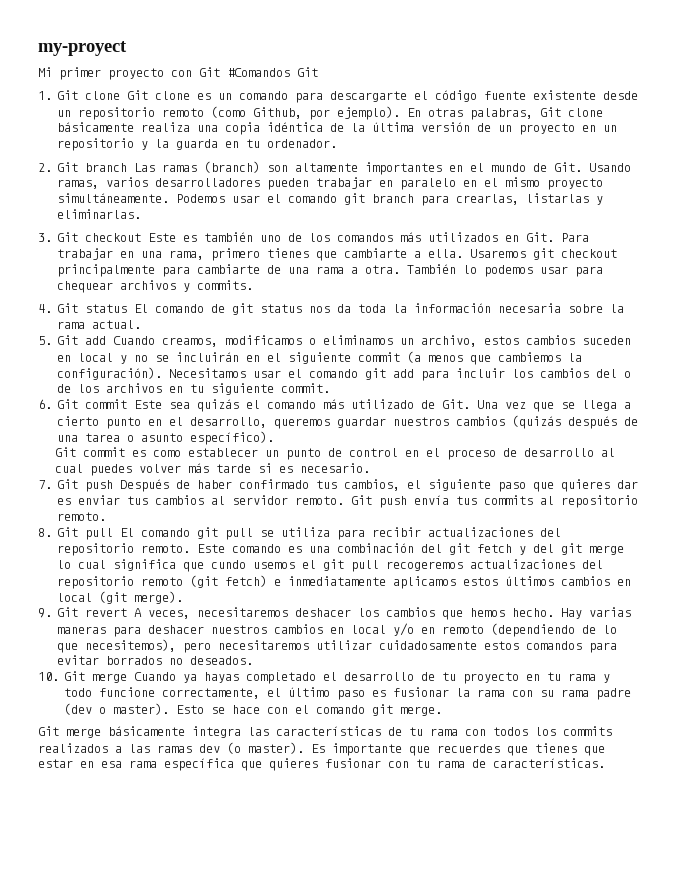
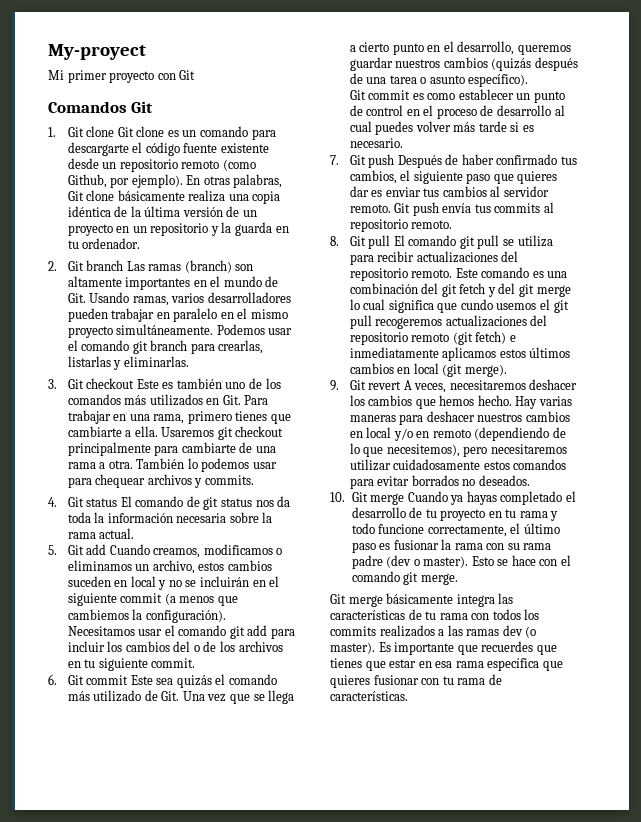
[38,41,127,56] my-proyect -> [48,44,146,60] My-proyect
[227,68,290,77] #Comandos -> [48,101,127,113] // Comandos

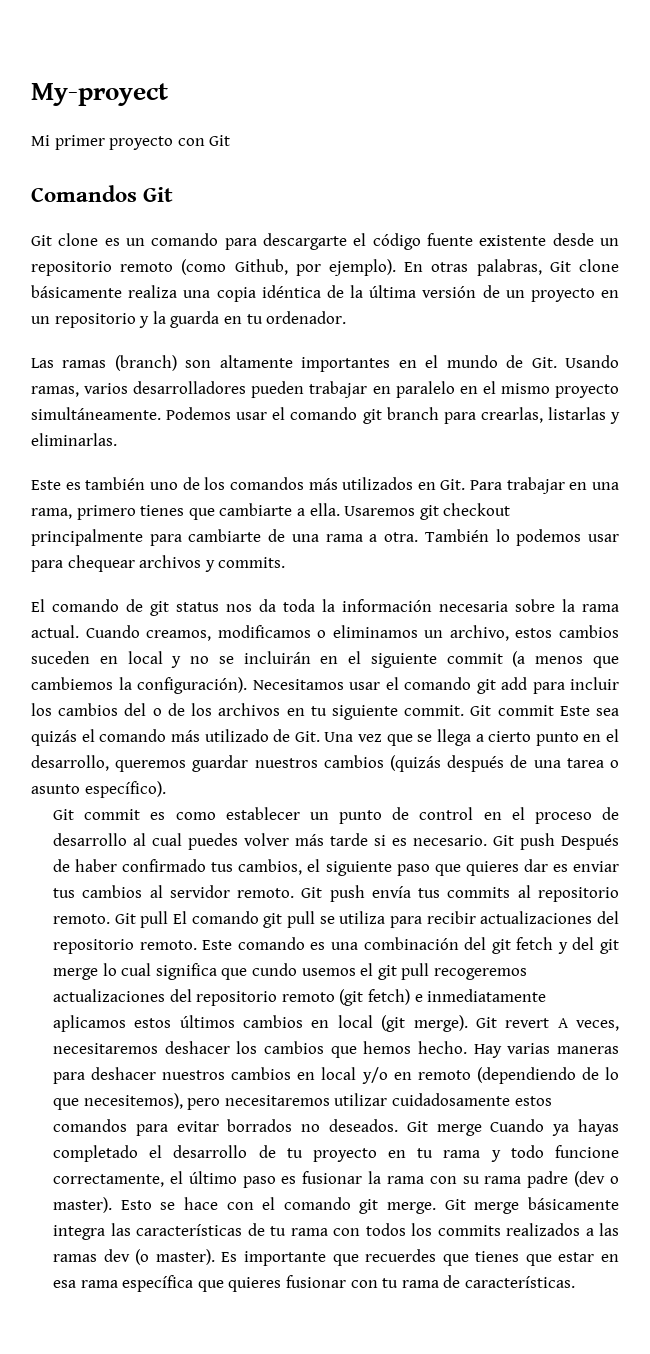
[48,126,115,137] 1. Git clone -> (174, 194) none
[48,260,124,271] 2. Git branch -> (347, 317) none
[48,378,135,389] 3. Git checkout -> (117, 439) none
[48,497,118,507] 4. Git status -> (286, 562) none
[48,544,107,555] // 5. Git add -> (79, 631) none
[48,674,57,685] // 6. -> (465, 710) none
[330,155,339,165] // 7. -> (487, 840) none
[330,236,339,246] // 8. -> (110, 919) none
[330,380,339,391] // 9. -> (468, 1023) none
[330,492,345,502] // 10. -> (398, 1125) none
(458, 579) // -> (437, 1208) none

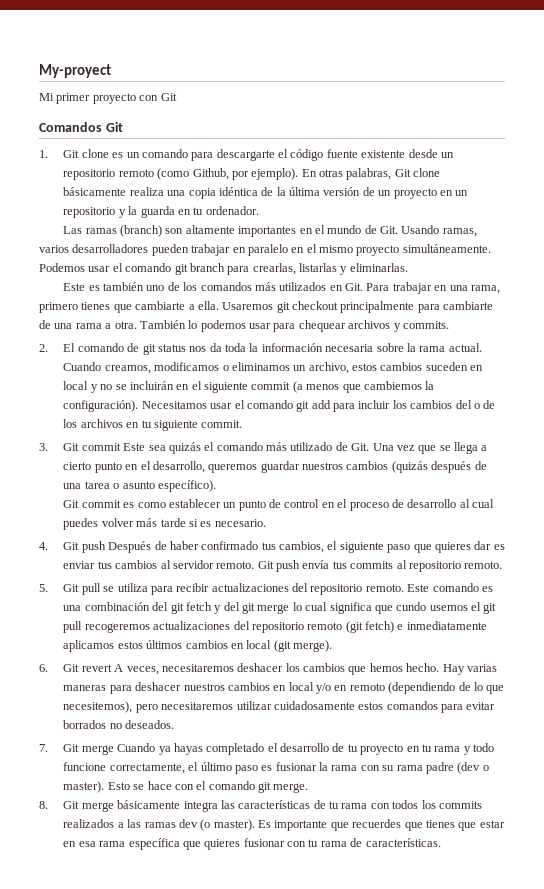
(174, 194) none -> [39,150,48,158] 1.
(286, 562) none -> [39,344,48,352] 2.
(465, 710) none -> [39,443,48,451] // 3.
(487, 840) none -> [39,542,48,550] // 4.
(110, 919) none -> [39,584,48,592] // 5.
[172,911,315,928] El comando git pull -> (101, 589) none
(468, 1023) none -> [39,664,48,672] // 6.
(398, 1125) none -> [39,744,48,752] // 7.
(437, 1208) none -> [39,801,48,809] // 8.

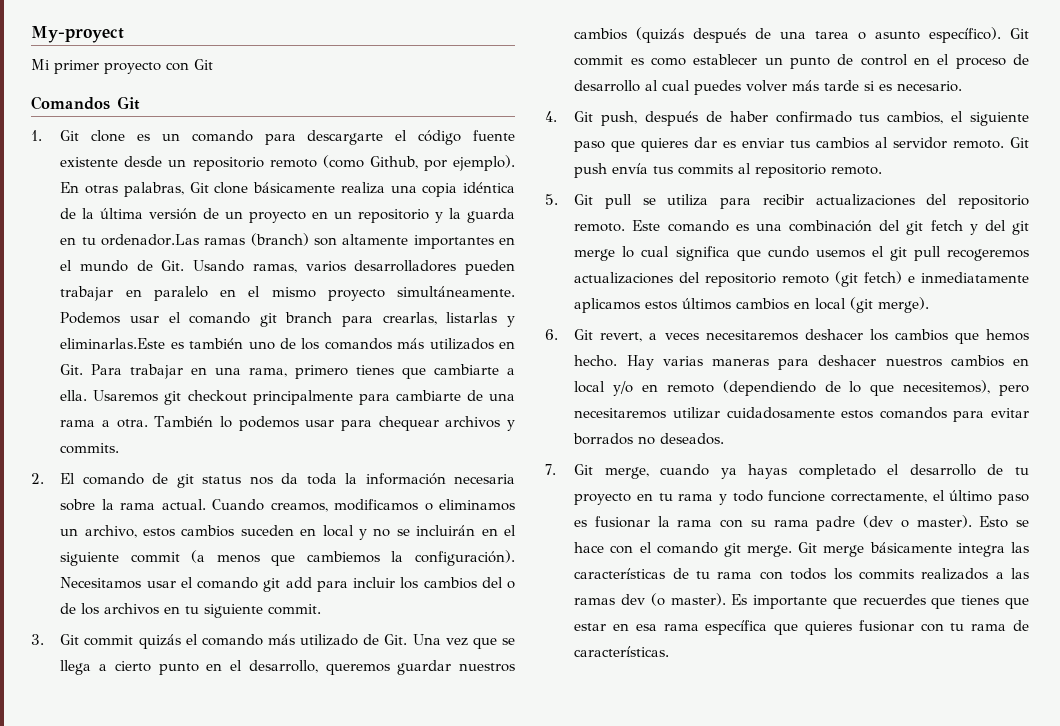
[205,206,259,215] [63,226,83,234] ordenador. // Las -> [100,234,199,246] ordenador.Las
[349,263,408,272] [63,283,86,291] eliminarlas. // Este -> [60,338,166,349] eliminarlas.Este
[123,443,166,451] Este sea -> (134, 640) none
(216, 486) // -> (1002, 35) none
[81,541,152,553] push Después -> [601,111,698,126] push, después
[81,664,159,675] revert A veces, -> [600,332,699,342] revert, a veces
[81,743,156,755] merge Cuando -> [604,464,710,479] merge, cuando
[39,801,48,809] // 8. -> (793, 551) none

